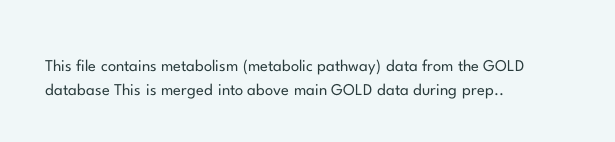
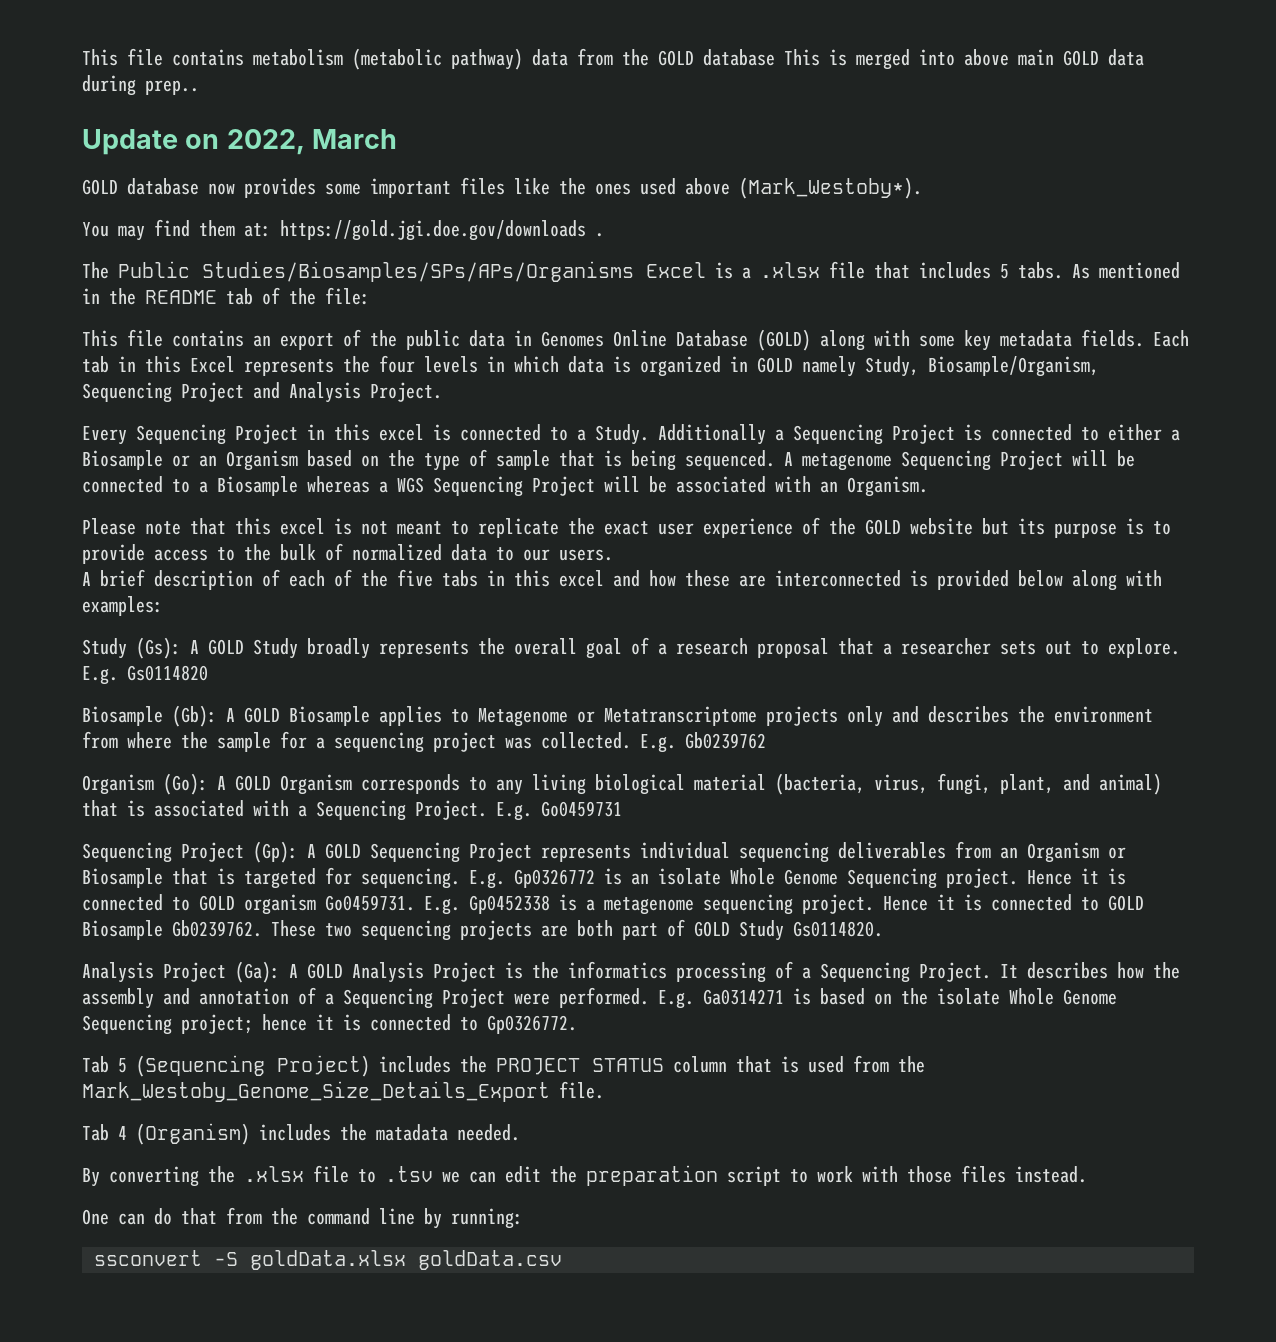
(504, 93) none -> [82,129,397,155] [82,177,922,199] [82,219,604,241] [82,261,1180,282] [82,287,370,305] [82,329,1189,351] [82,355,1099,377] [82,382,442,403] [82,424,1180,445] [82,449,1135,471] [82,476,928,497] [82,517,1171,538] [82,543,613,564] [82,569,1162,591] [82,596,163,616] [82,637,1180,659] [82,665,208,685] [82,705,1153,727] [82,731,766,753] [82,773,1162,795] [82,800,622,821] [82,841,1126,863] [82,867,1126,889] [82,894,1144,915] [82,919,883,941] [82,961,1180,983] [82,987,1117,1009] [82,1014,577,1035] [82,1055,925,1077] [82,1081,604,1102] [82,1123,520,1145] [82,1165,1087,1187] [82,1207,523,1229] [94,1250,562,1270] // Update on 2022, March // GOLD database now provides some important files like the ones used above (Mark_Westoby*). // You may find them at: https://gold.jgi.doe.gov/downloads . // The Public Studies/Biosamples/SPs/APs/Organisms Excel is a .xlsx file that includes 5 tabs. As mentioned in the README tab of the file: // This file contains an export of the public data in Genomes Online Database (GOLD) along with some key metadata fields. Each tab in this Excel represents the four levels in which data is organized in GOLD namely Study, Biosample/Organism, Sequencing Project and Analysis Project. // Every Sequencing Project in this excel is connected to a Study. Additionally a Sequencing Project is connected to either a Biosample or an Organism based on the type of sample that is being sequenced. A metagenome Sequencing Project will be connected to a Biosample whereas a WGS Sequencing Project will be associated with an Organism. // Please note that this excel is not meant to replicate the exact user experience of the GOLD website but its purpose is to provide access to the bulk of normalized data to our users. // A brief description of each of the five tabs in this excel and how these are interconnected is provided below along with examples: // Study (Gs): A GOLD Study broadly represents the overall goal of a research proposal that a researcher sets out to explore. E.g. Gs0114820 // Biosample (Gb): A GOLD Biosample applies to Metagenome or Metatranscriptome projects only and describes the environment from where the sample for a sequencing project was collected. E.g. Gb0239762 // Organism (Go): A GOLD Organism corresponds to any living biological material (bacteria, virus, fungi, plant, and animal) that is associated with a Sequencing Project. E.g. Go0459731 // Sequencing Project (Gp): A GOLD Sequencing Project represents individual sequencing deliverables from an Organism or Biosample that is targeted for sequencing. E.g. Gp0326772 is an isolate Whole Genome Sequencing project. Hence it is connected to GOLD organism Go0459731. E.g. Gp0452338 is a metagenome sequencing project. Hence it is connected to GOLD Biosample Gb0239762. These two sequencing projects are both part of GOLD Study Gs0114820. // Analysis Project (Ga): A GOLD Analysis Project is the informatics processing of a Sequencing Project. It describes how the assembly and annotation of a Sequencing Project were performed. E.g. Ga0314271 is based on the isolate Whole Genome Sequencing project; hence it is connected to Gp0326772. // Tab 5 (Sequencing Project) includes the PROJECT STATUS column that is used from the Mark_Westoby_Genome_Size_Details_Export file. // Tab 4 (Organism) includes the matadata needed. // By converting the .xlsx file to .tsv we can edit the preparation script to work with those files instead. // One can do that from the command line by running: // ssconvert -S goldData.xlsx goldData.csv

